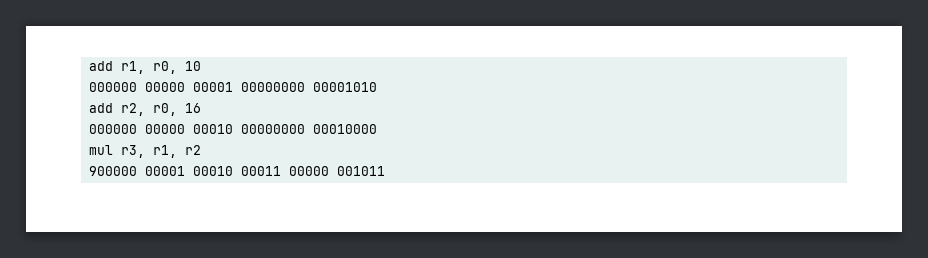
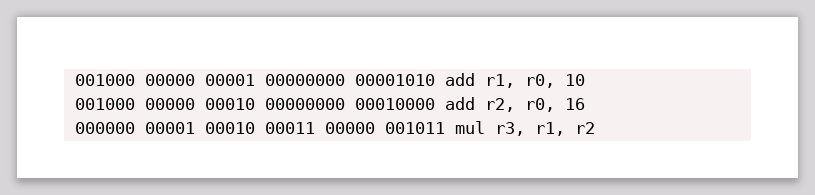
(89, 66) none -> [75,74,436,86] 001000 00000 00001 00000000 00001010
[89,82,378,92] 000000 00000 00001 00000000 00001010 // -> [75,98,436,110] 001000 00000 00010 00000000 00010000
[145,124,378,134] [89,145,202,158] [89,166,138,176] 00000 00010 00000000 00010000 // mul r3, r1, r2 // 900000 -> (136, 128) none
(386, 171) none -> [455,121,596,136] mul r3, r1, r2

